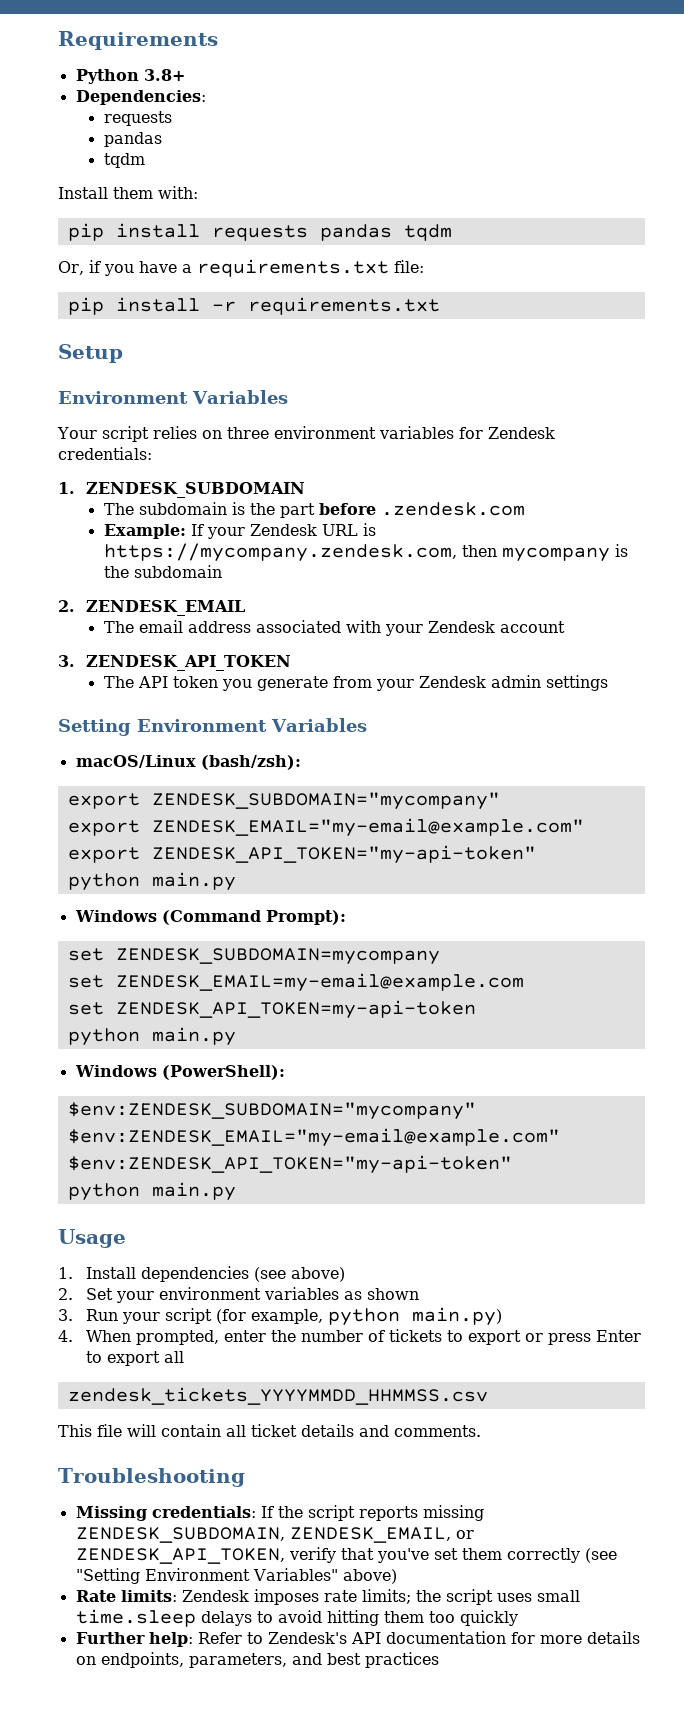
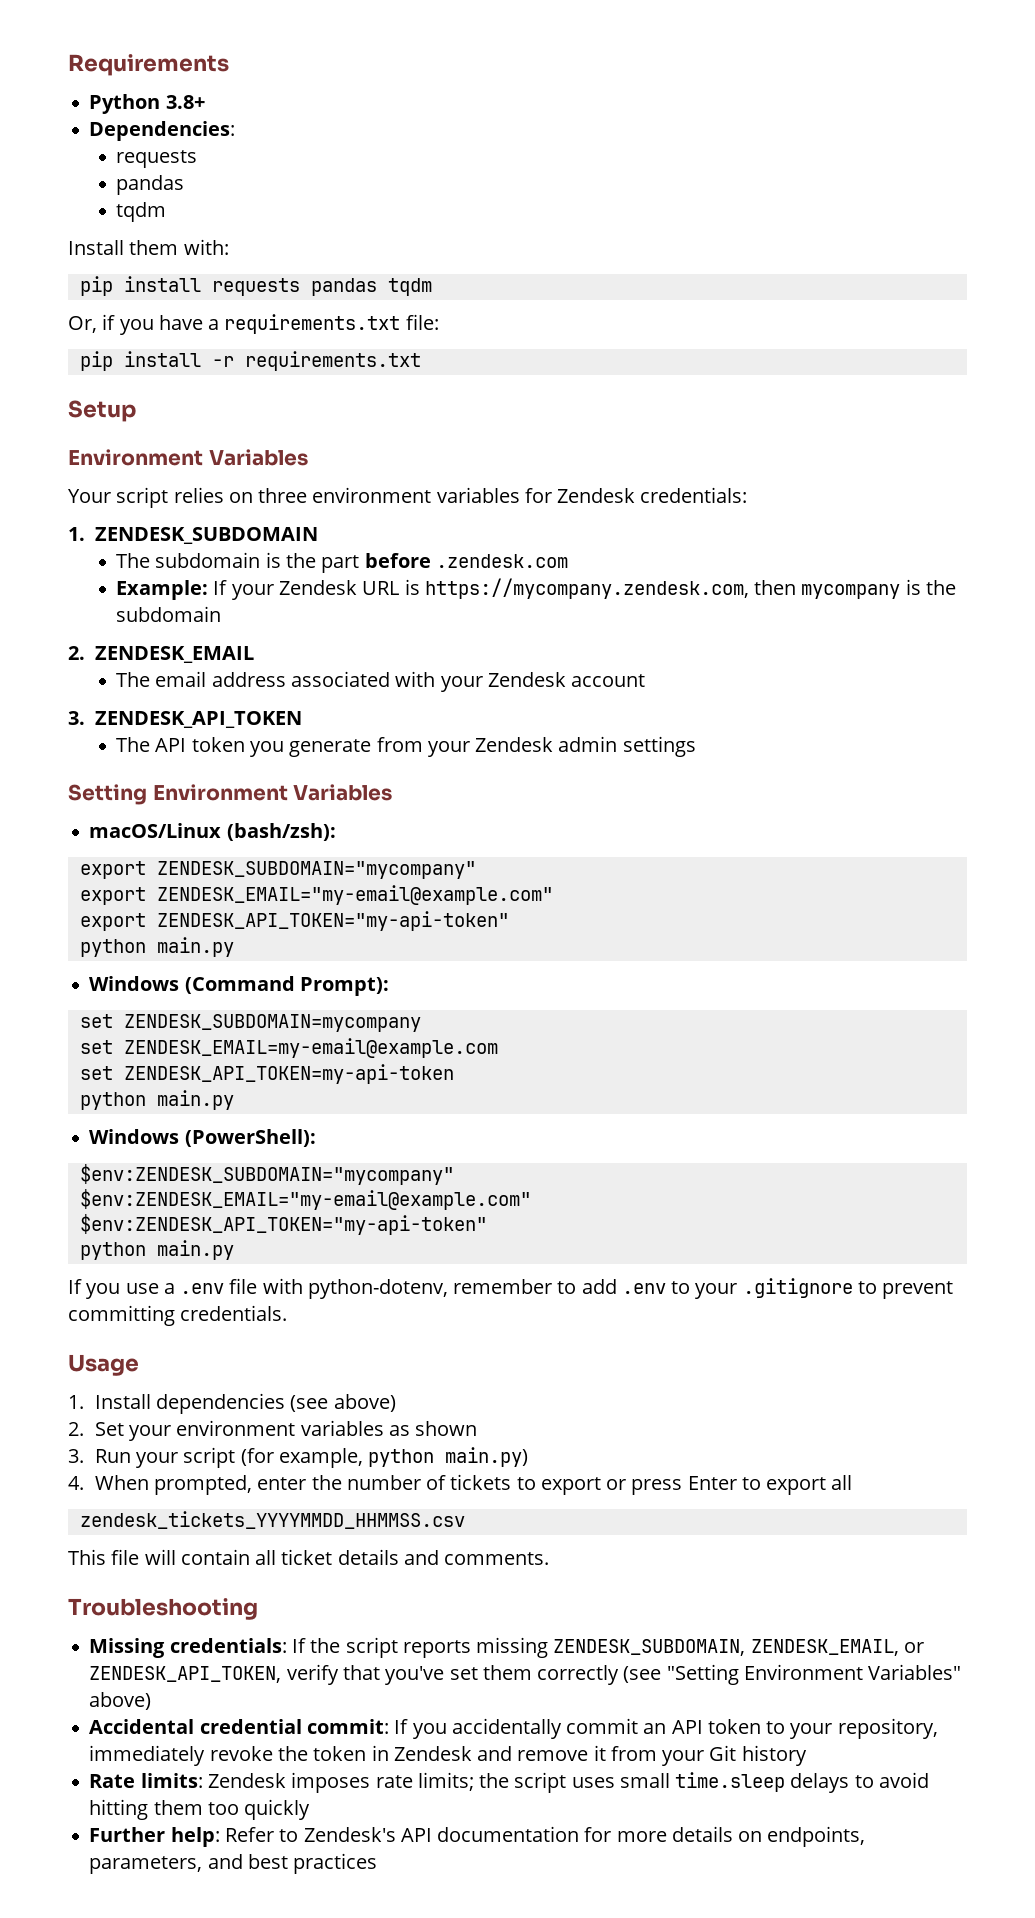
(236, 1191) none -> [68,1278,954,1299] [68,1305,288,1326] // If you use a .env file with python-dotenv, remember to add .env to your .gitignore to prevent committing credentials.
(397, 1576) none -> [89,1718,938,1739] [89,1745,807,1766] // Accidental credential commit: If you accidentally commit an API token to your repository, immediately revoke the token in Zendesk and remove it from your Git history

